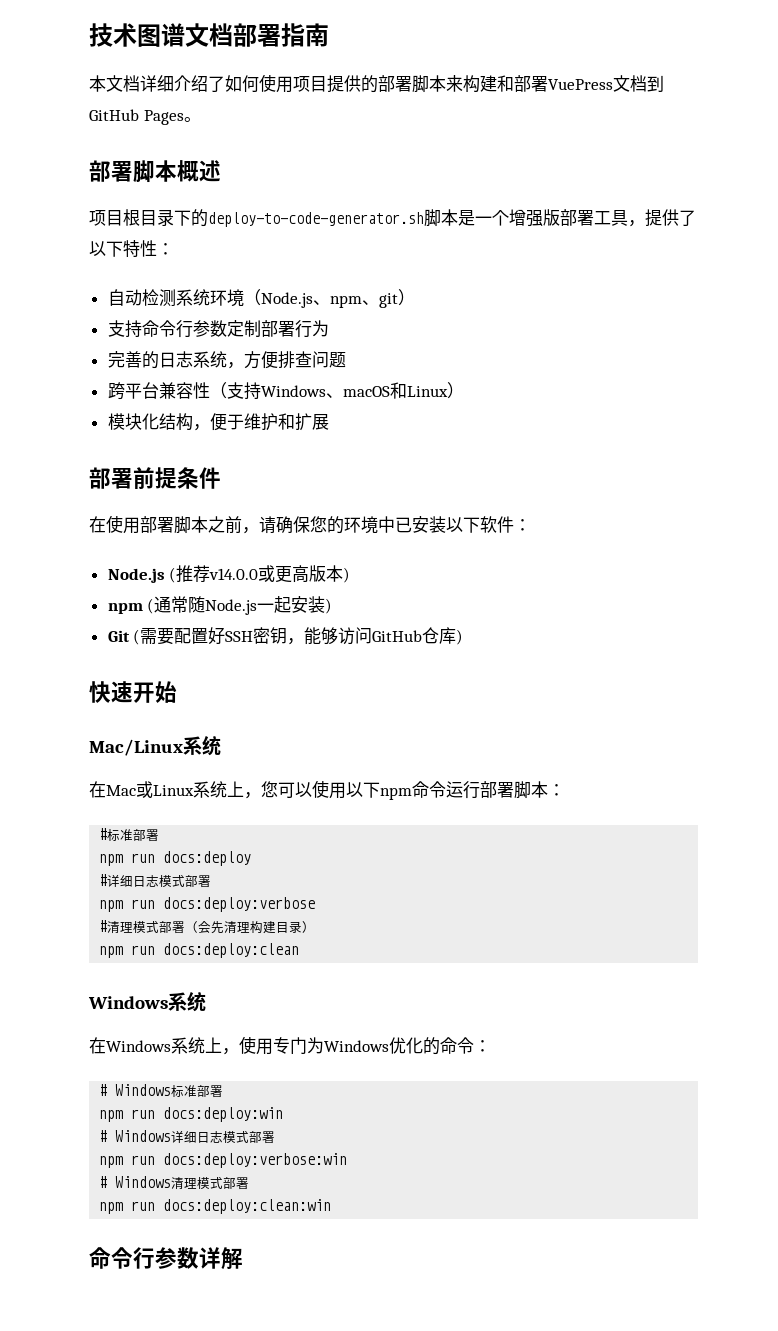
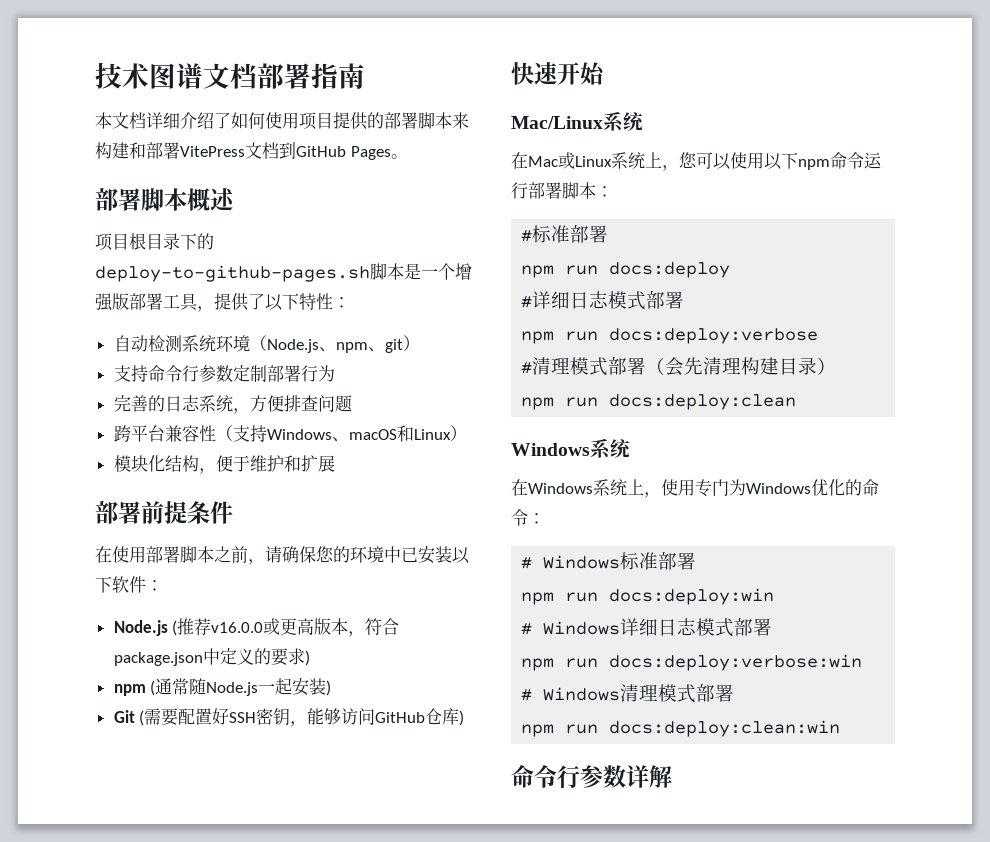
[548,79,613,90] VuePress -> [180,146,245,157] VitePress
[208,212,424,227] deploy-to-code-generator.sh -> [95,265,370,282] deploy-to-github-pages.sh
[209,568,259,580] v14.0.0 -> [211,622,264,633] v16.0.0
(344, 573) none -> [348,618,400,637] [113,648,305,666] ，符合package.json中定义的要求

